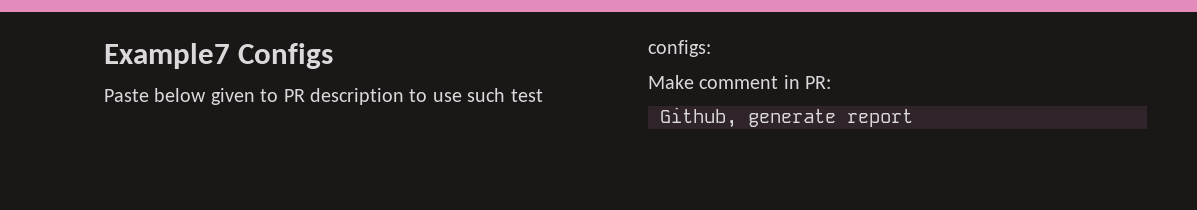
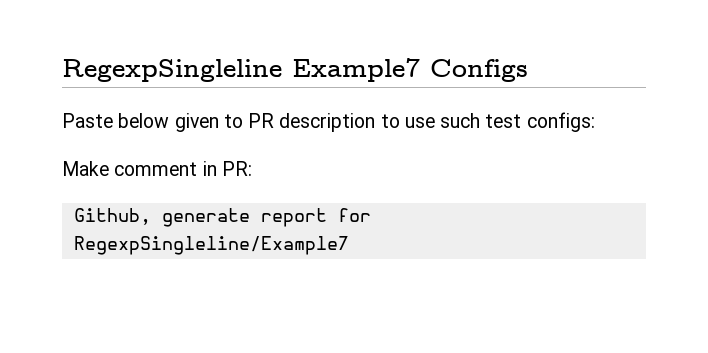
(104, 56) none -> [62,59,282,82] RegexpSingleline
(913, 118) none -> [337,208,371,222] [73,236,349,255] for RegexpSingleline/Example7

